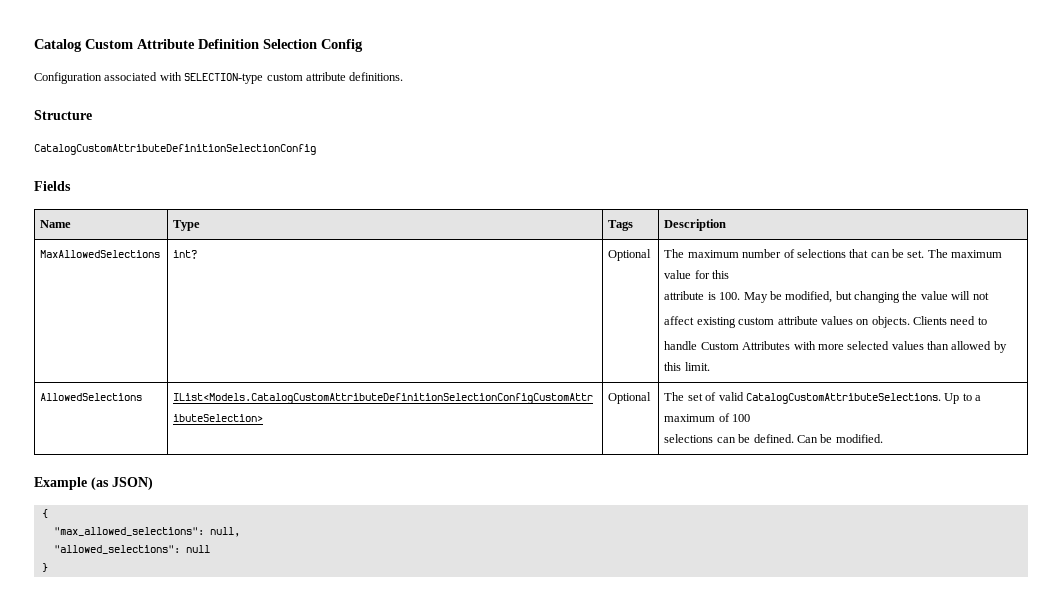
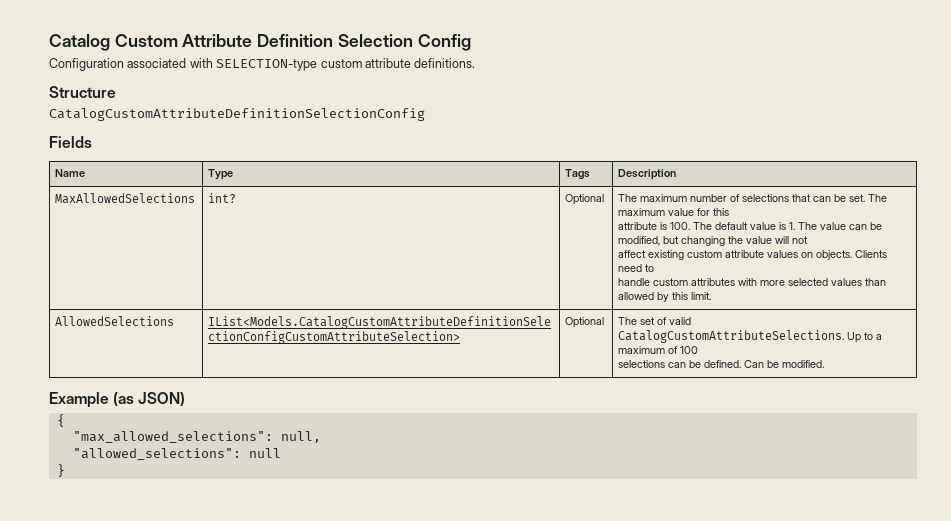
[743,292,768,303] May -> [693,222,868,230] The default value is 1. The value can
[700,341,791,350] Custom Attributes -> [653,278,736,286] custom attributes

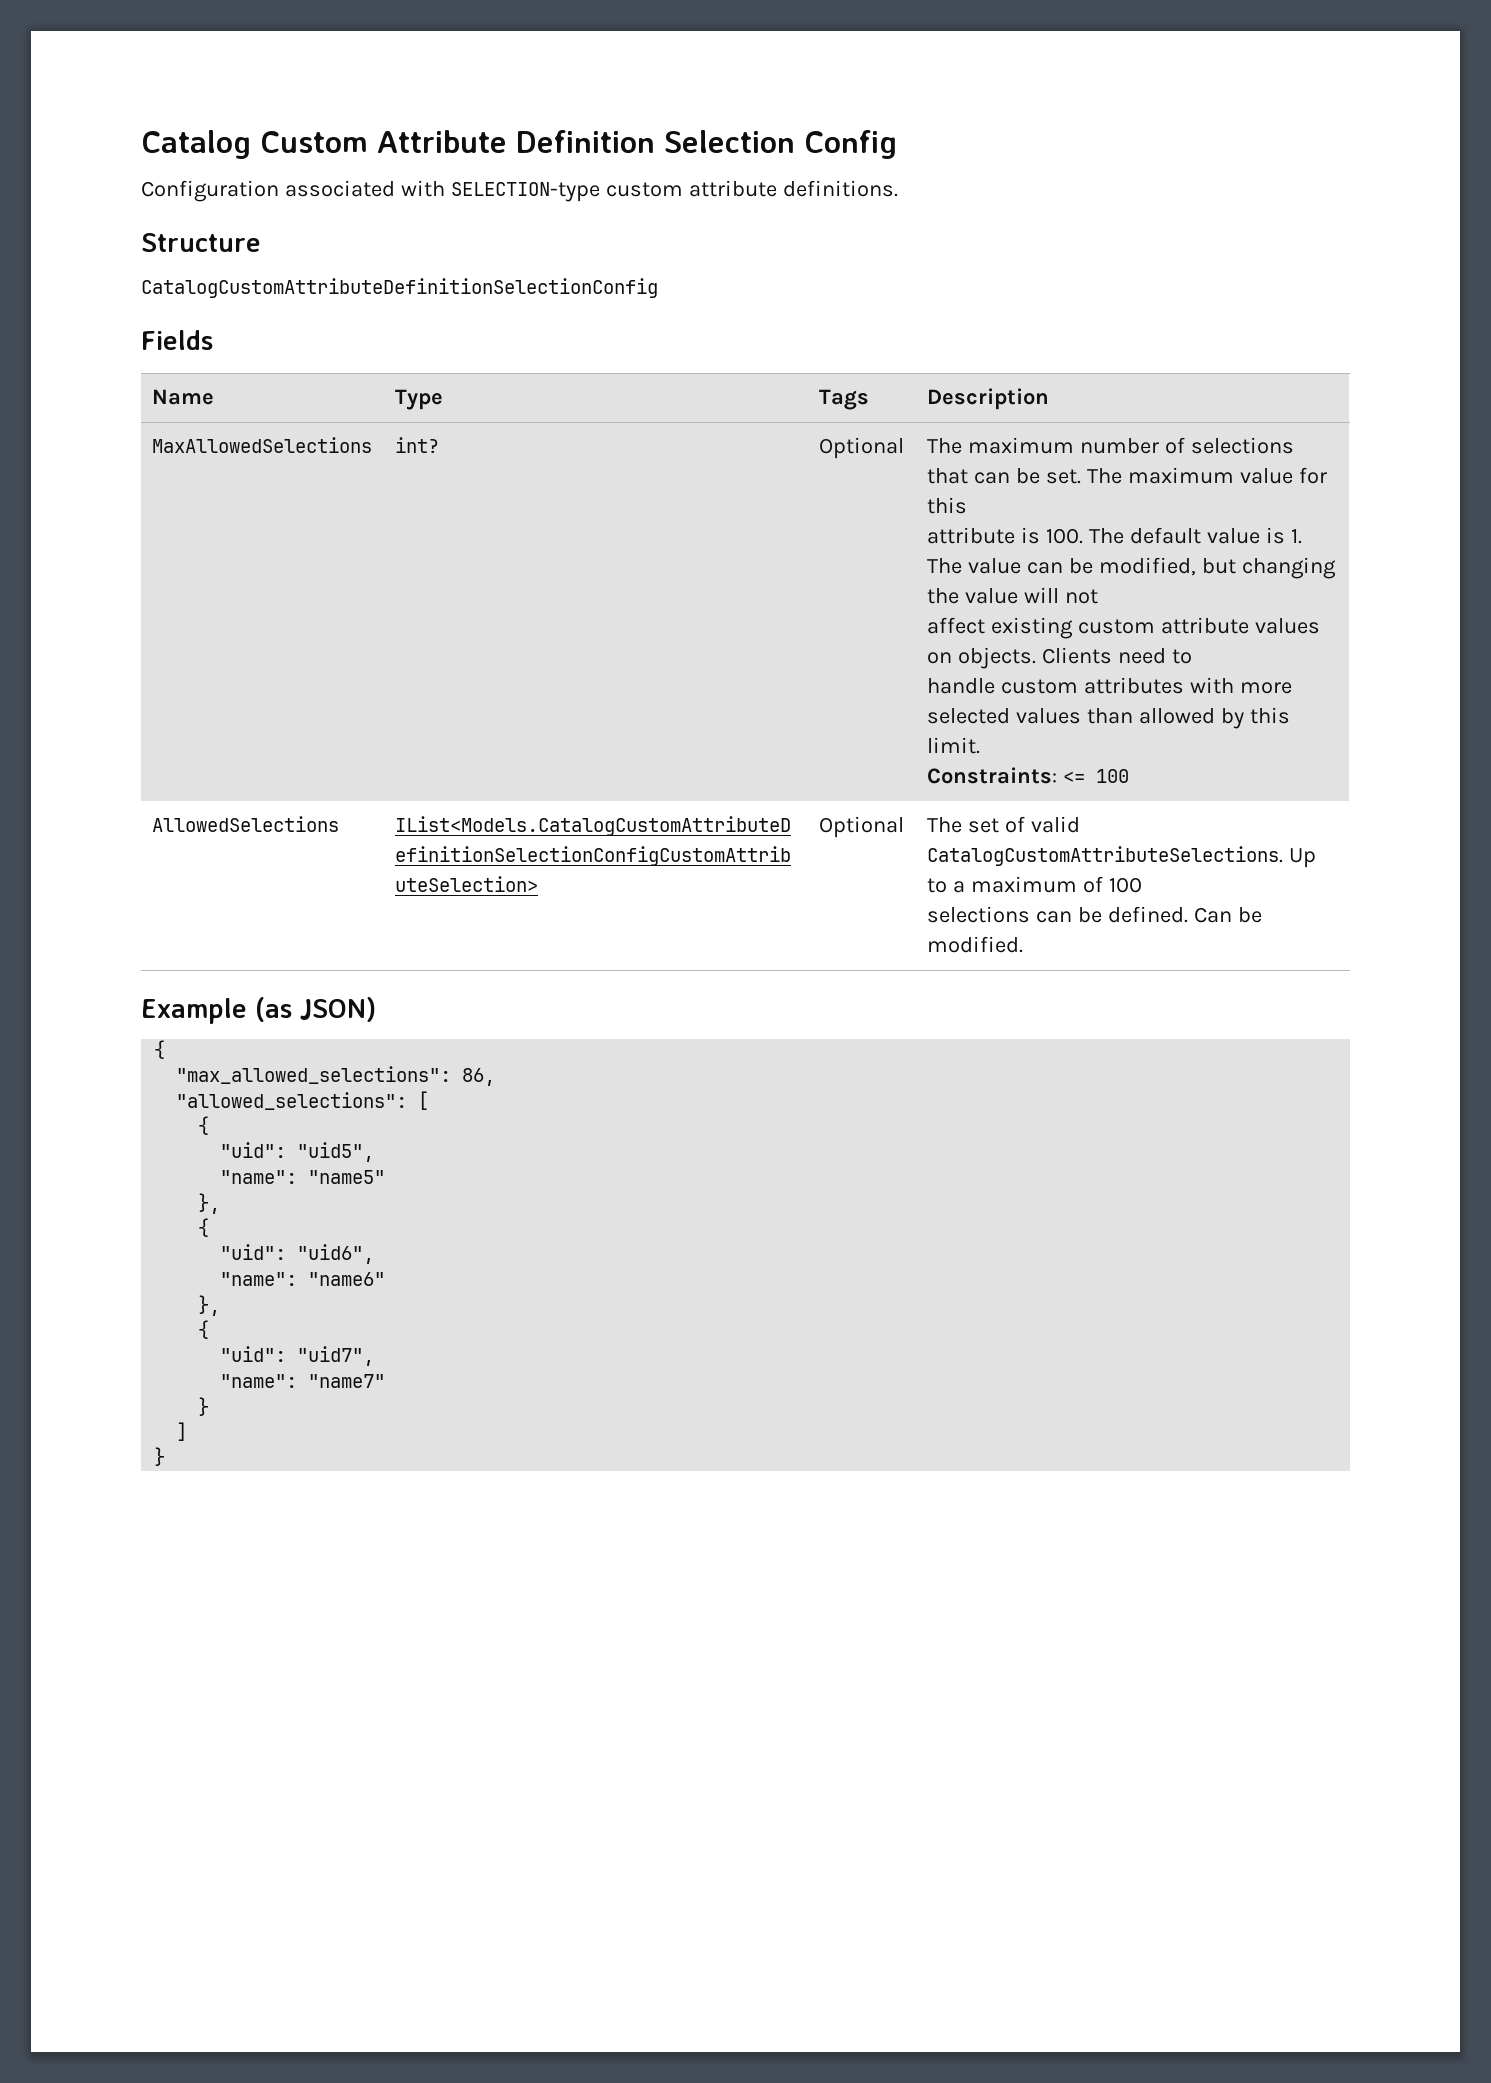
(712, 296) none -> [927,767,1130,784] // Constraints: <= 100
[280,431,321,443] null, -> [462,1068,496,1086] 86,
[248,448,281,458] [56,464,65,477] null // } -> [418,1091,430,1110] [198,1116,210,1135] [220,1142,375,1162] [220,1170,386,1184] [198,1193,221,1214] [198,1218,210,1237] [220,1244,375,1264] [220,1272,386,1286] [198,1295,221,1316] [198,1320,210,1339] [220,1346,375,1366] [220,1374,386,1388] [198,1397,210,1416] [176,1422,188,1441] [154,1447,166,1466] [ // { // "uid": "uid5", // "name": "name5" // }, // { // "uid": "uid6", // "name": "name6" // }, // { // "uid": "uid7", // "name": "name7" // } // ] // }

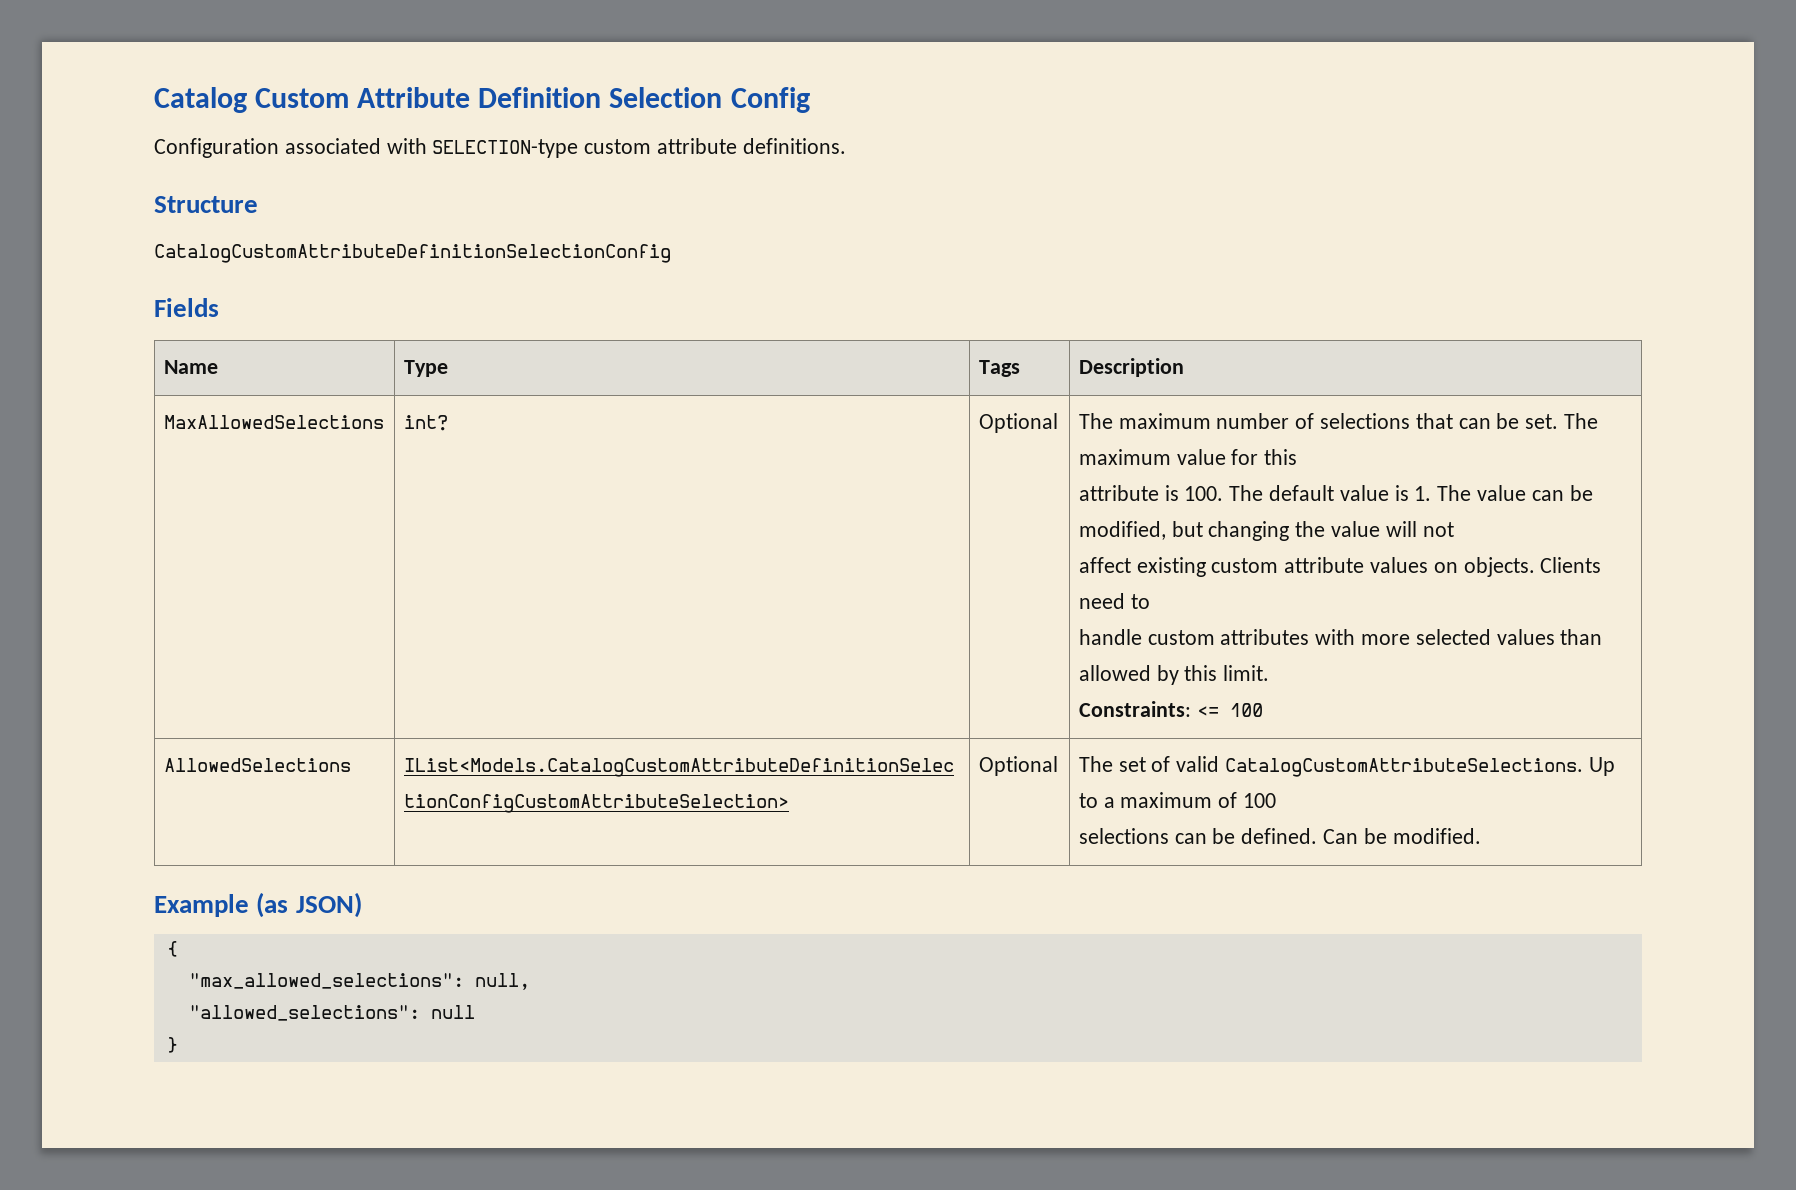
[462,1068,496,1086] 86, -> [474,973,530,990] null,
[418,1091,430,1110] [198,1116,210,1135] [220,1142,375,1162] [220,1170,386,1184] [198,1193,221,1214] [198,1218,210,1237] [220,1244,375,1264] [220,1272,386,1286] [198,1295,221,1316] [198,1320,210,1339] [220,1346,375,1366] [220,1374,386,1388] [198,1397,210,1416] [176,1422,188,1441] [154,1447,166,1466] [ // { // "uid": "uid5", // "name": "name5" // }, // { // "uid": "uid6", // "name": "name6" // }, // { // "uid": "uid7", // "name": "name7" // } // ] // } -> [430,1005,475,1019] [166,1037,178,1053] null // }

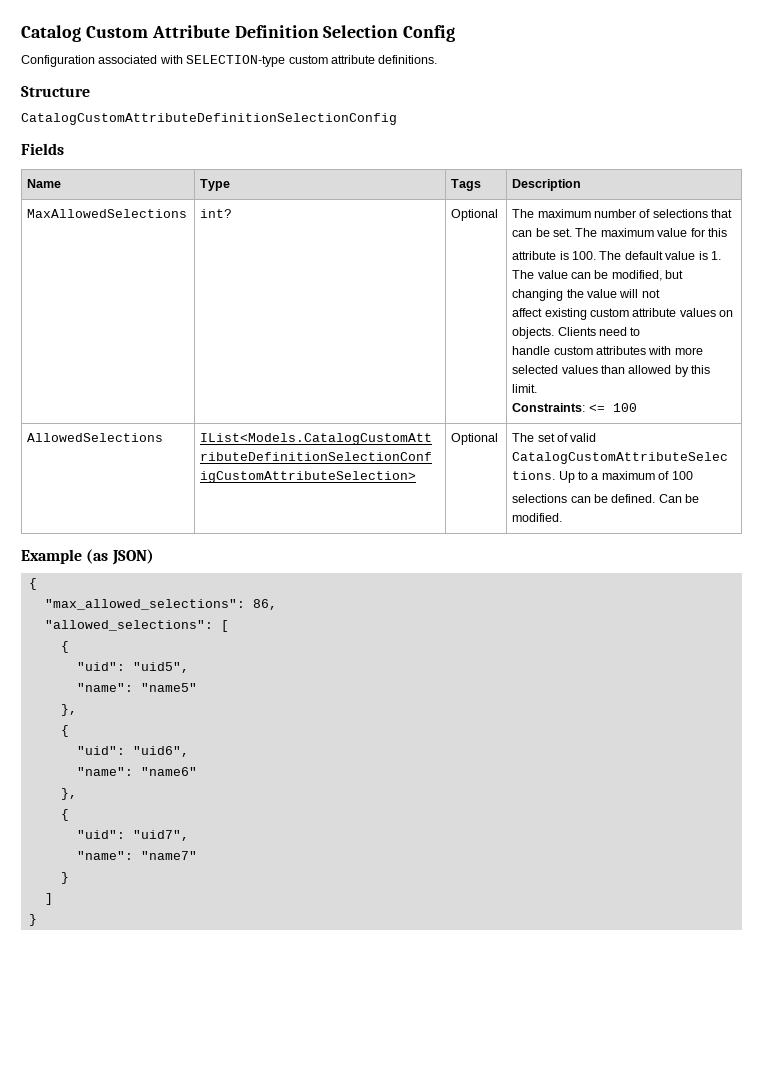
[474,973,530,990] null, -> [252,599,277,610] 86,
[430,1005,475,1019] [166,1037,178,1053] null // } -> [220,620,229,632] [60,641,69,653] [76,662,189,673] [76,683,197,692] [60,704,77,716] [60,725,69,737] [76,746,189,757] [76,767,197,776] [60,788,77,800] [60,809,69,821] [76,830,189,841] [76,851,197,860] [60,872,69,884] [44,893,53,905] [28,914,37,926] [ // { // "uid": "uid5", // "name": "name5" // }, // { // "uid": "uid6", // "name": "name6" // }, // { // "uid": "uid7", // "name": "name7" // } // ] // }

